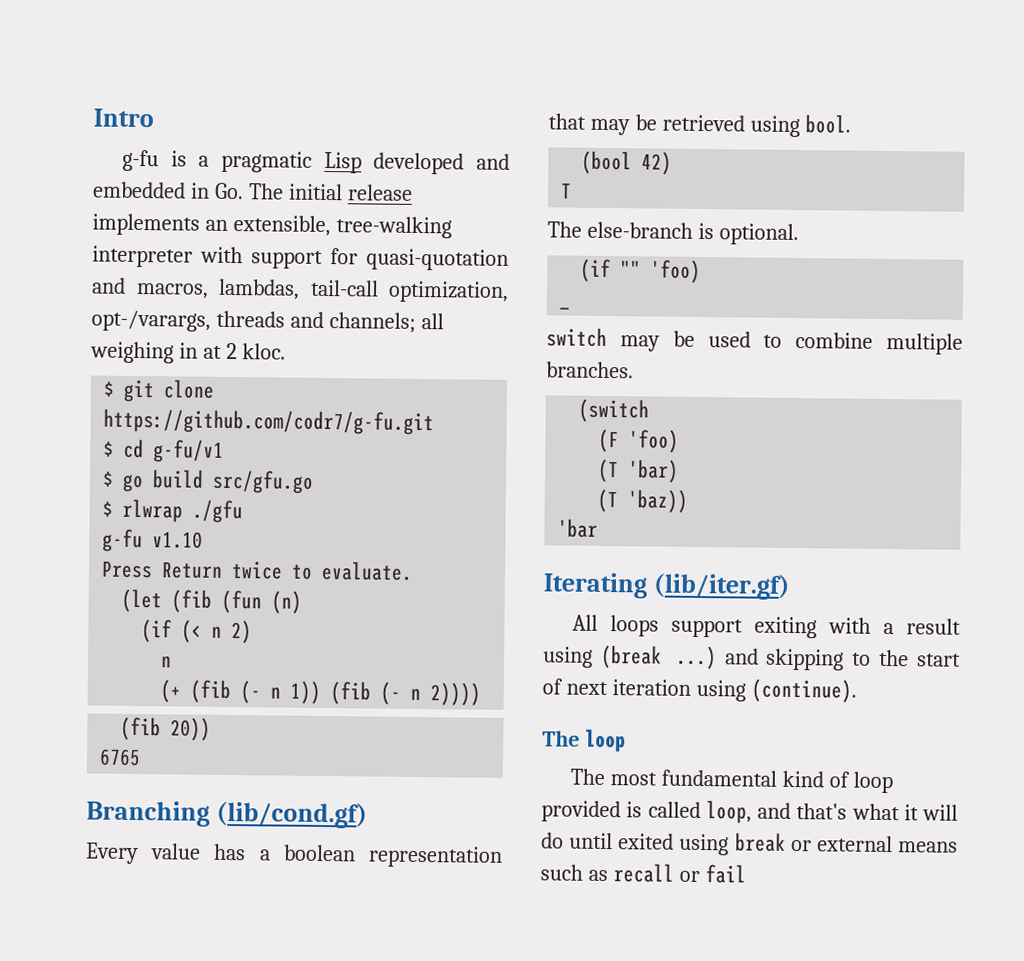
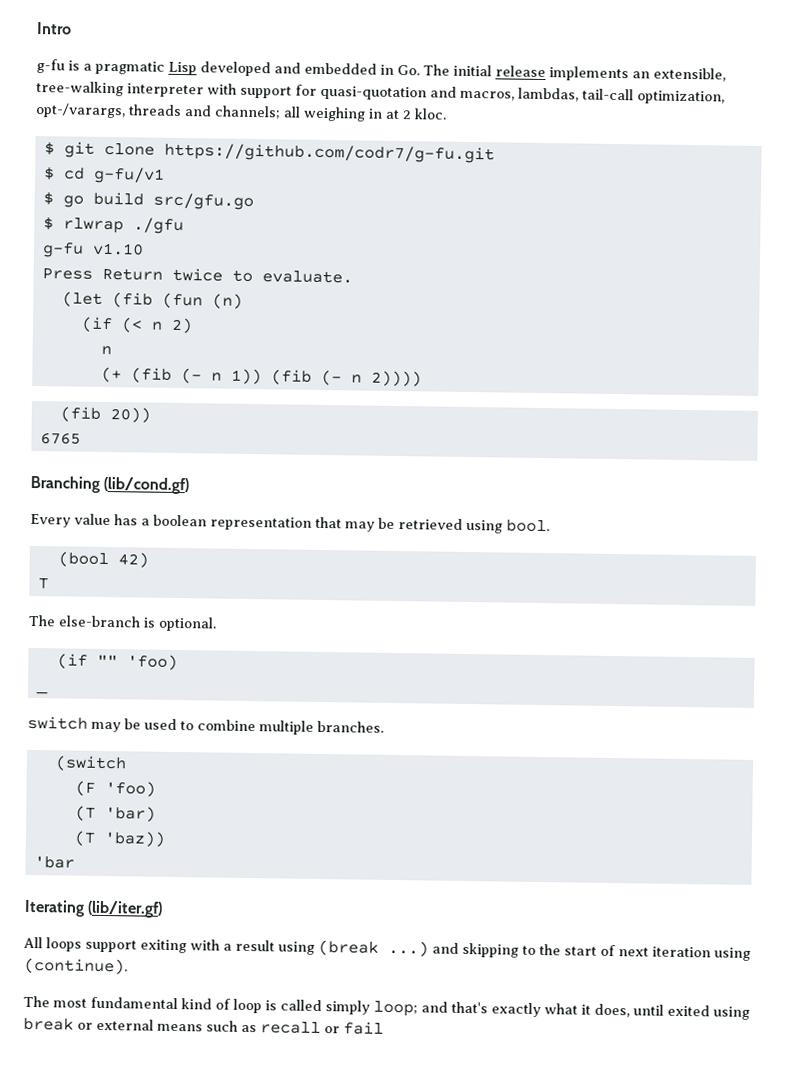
[542,728,626,753] // The loop -> (128, 966) none
[541,800,621,823] provided -> (262, 1006) none
[705,800,752,824] loop, -> [325,1000,418,1017] simply loop;
(848, 811) none -> [491,1002,541,1018] exactly
[922,804,958,821] [541,832,564,849] will do -> [594,1003,630,1018] does,

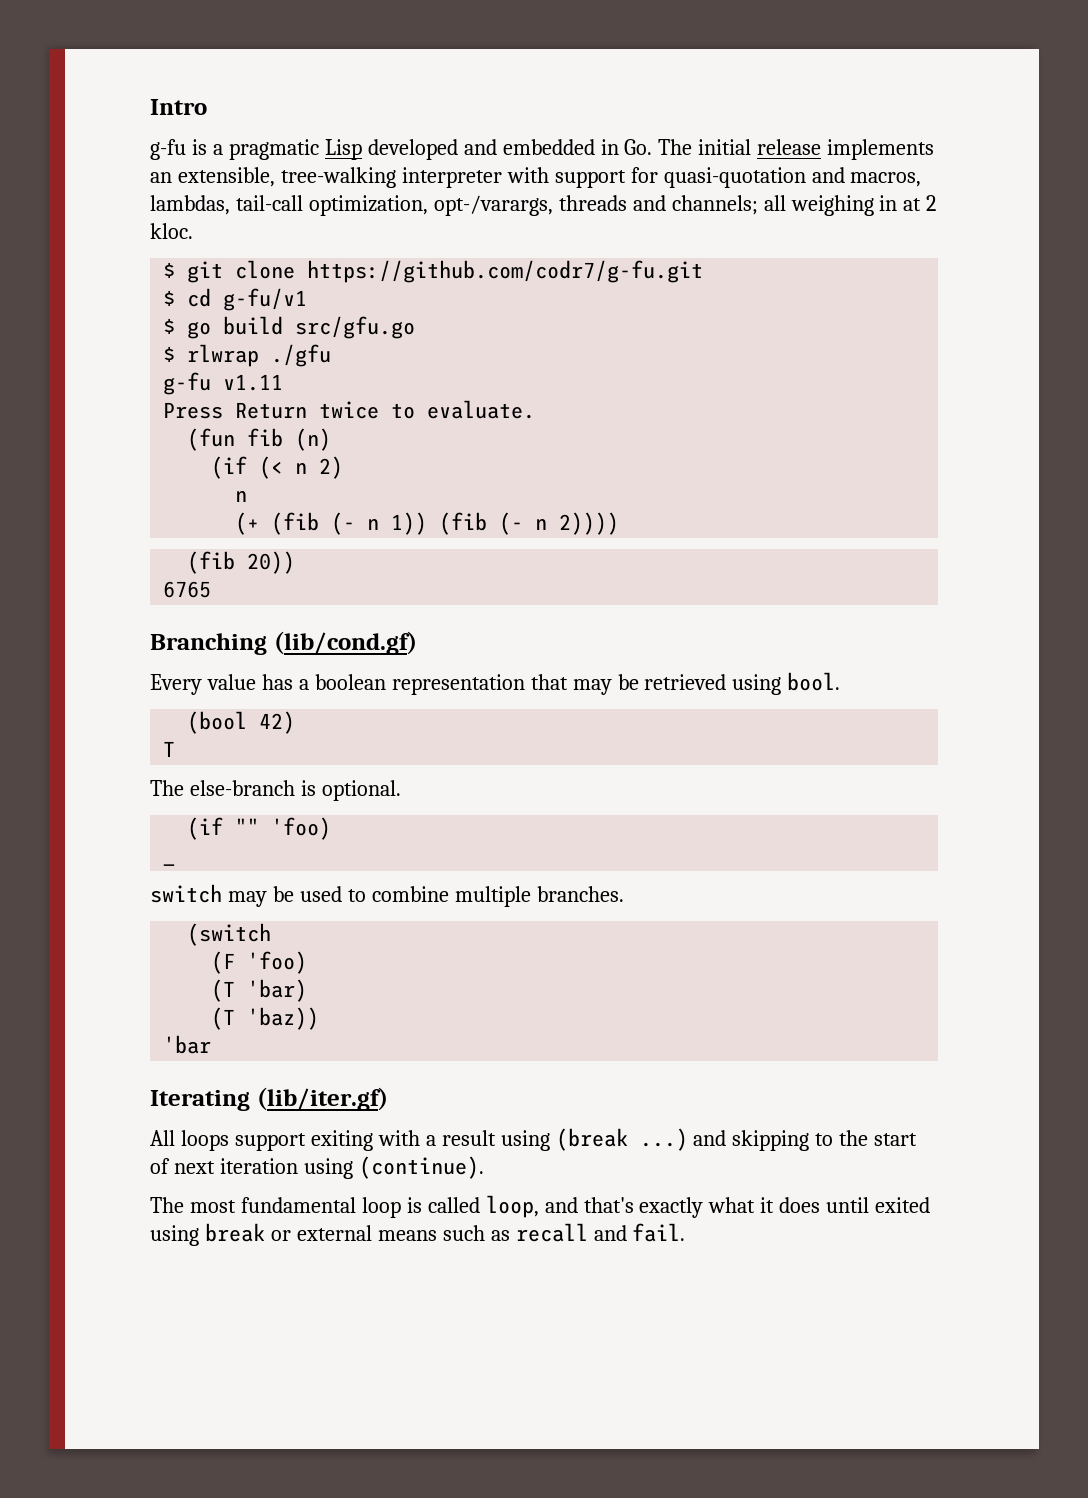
[91,242,144,256] v1.10 -> [223,374,284,391] v1.11
[61,291,203,309] (let (fib (fun -> [187,428,284,451] (fun fib
[181,998,231,1010] kind of -> (356, 1205) none
[325,1000,418,1017] simply loop; -> [485,1195,539,1218] loop,
[594,1003,630,1018] does, -> [779,1197,821,1213] does
[324,1021,384,1035] or fail -> [593,1223,686,1242] and fail.

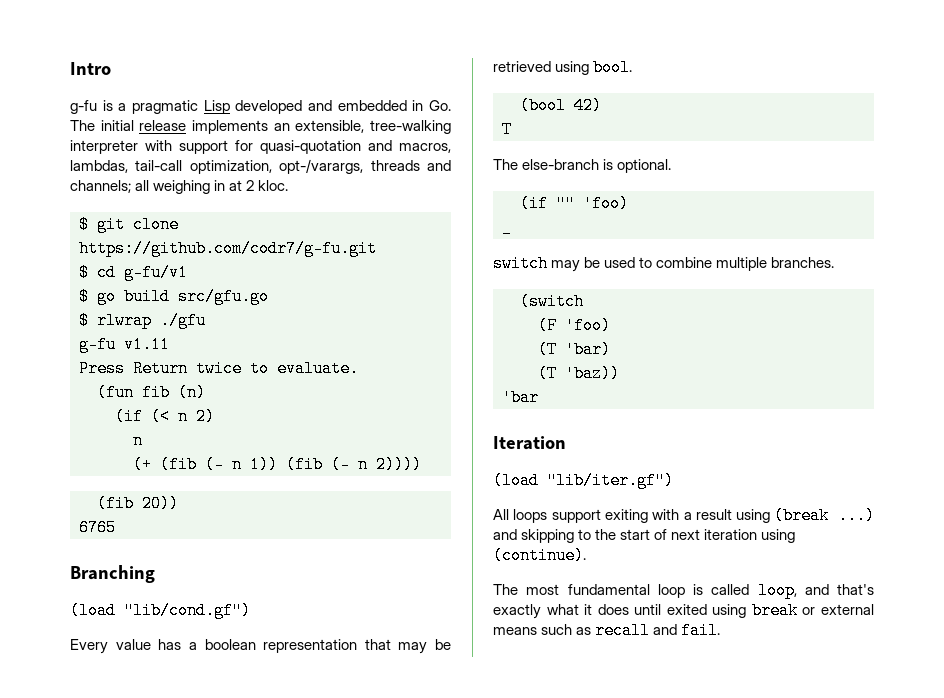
[273,631,417,655] (lib/cond.gf) -> [70,602,251,619] // (load "lib/cond.gf")
[150,1087,388,1111] Iterating (lib/iter.gf) -> [493,436,566,450] [493,472,674,489] Iteration // (load "lib/iter.gf")

